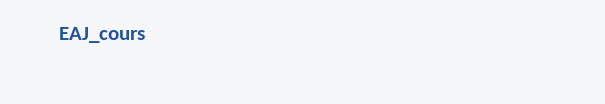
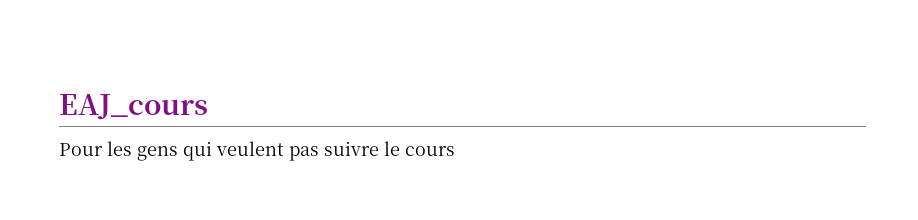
(145, 35) none -> [59,141,455,161] // Pour les gens qui veulent pas suivre le cours

